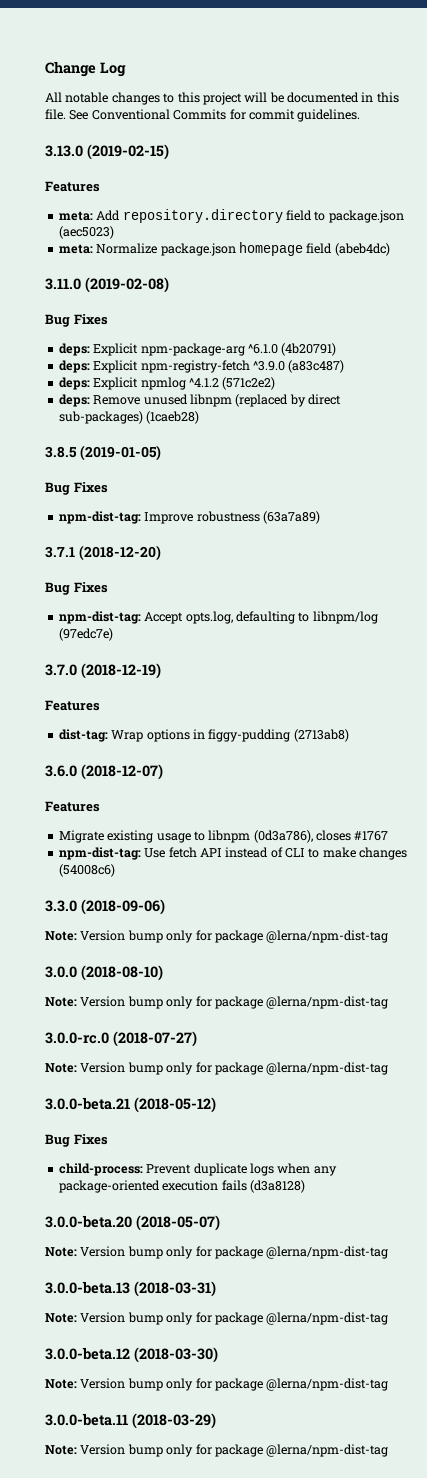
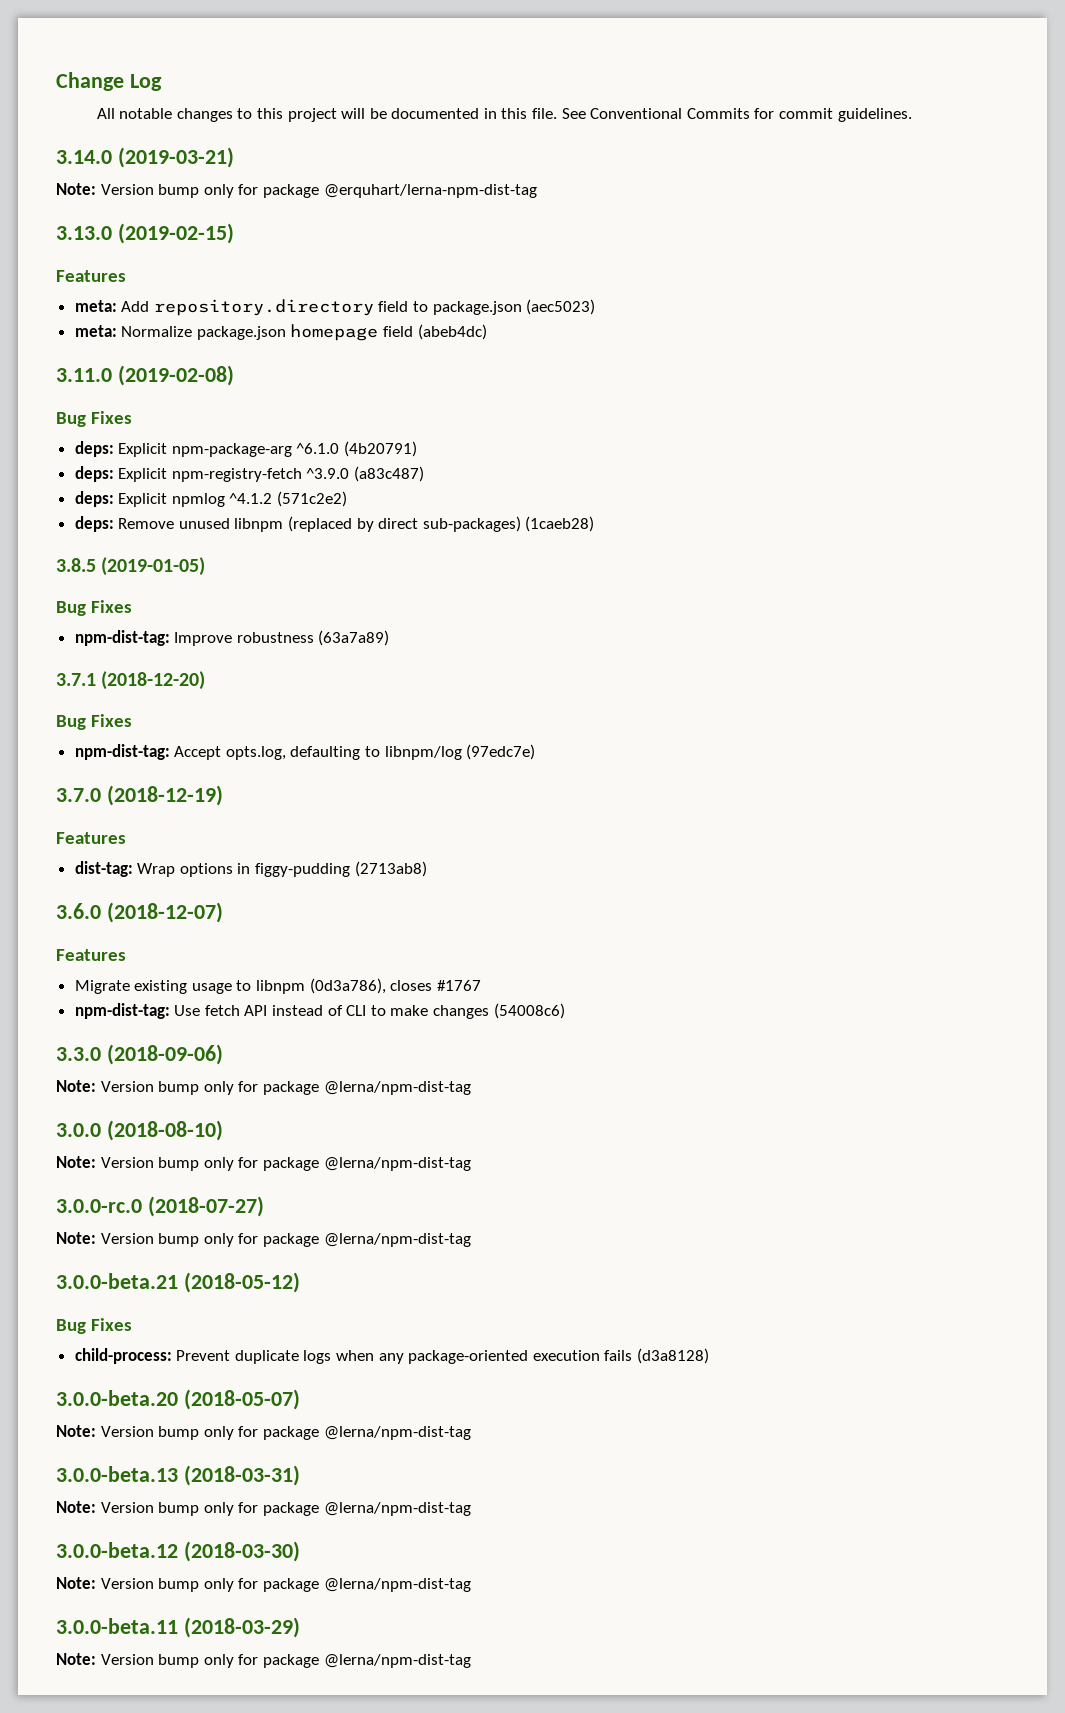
(361, 115) none -> [56,147,234,168] [56,183,537,198] // 3.14.0 (2019-03-21) // Note: Version bump only for package @erquhart/lerna-npm-dist-tag

